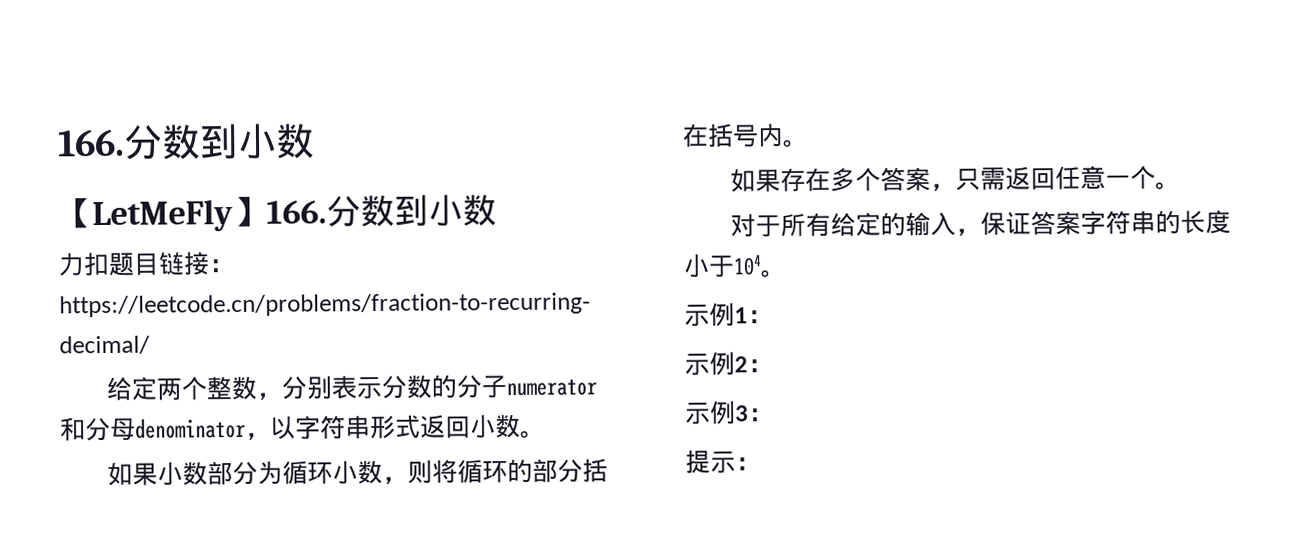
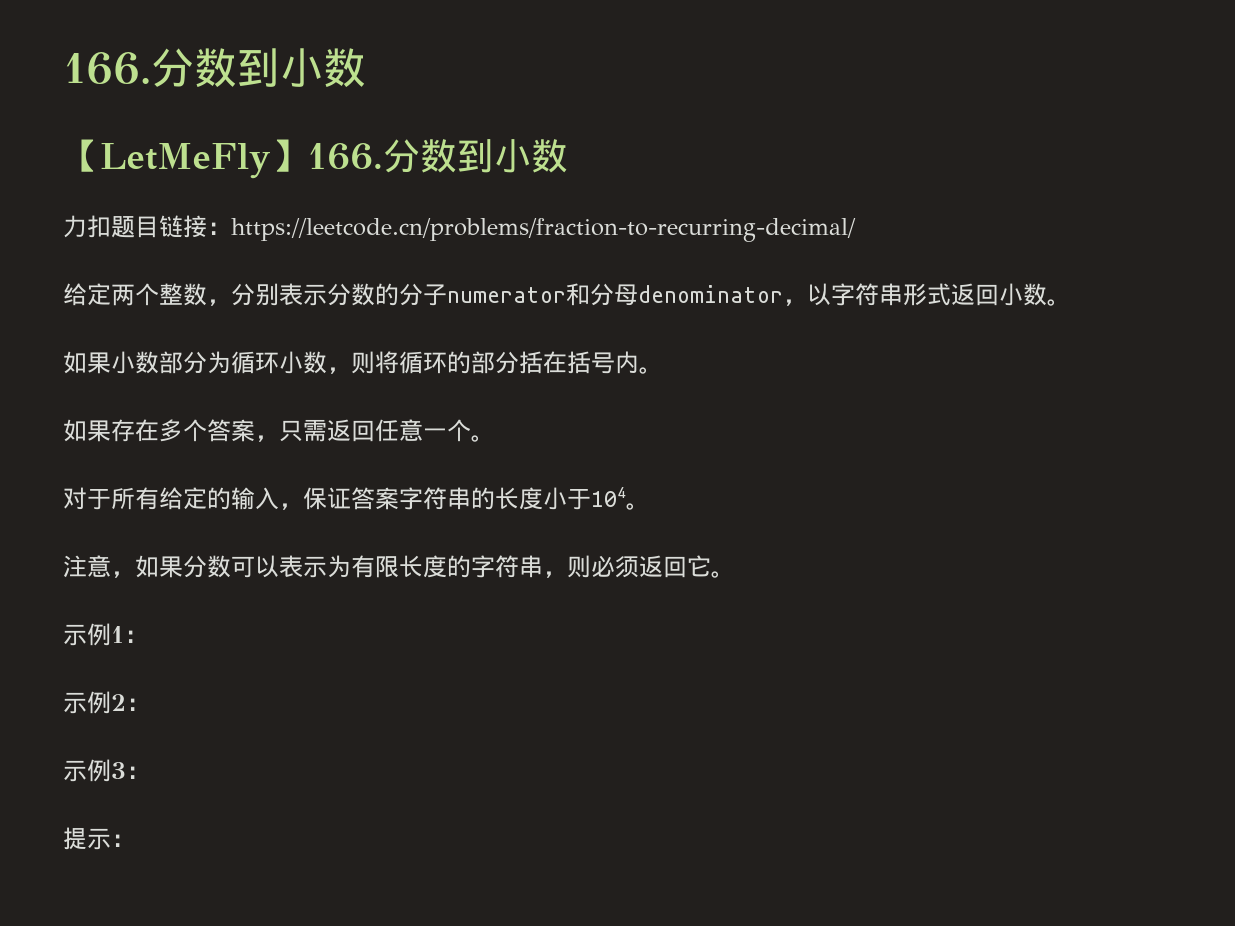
(787, 273) none -> [63,555,735,578] // 注意，如果分数可以表示为有限长度的字符串，则必须返回它。

